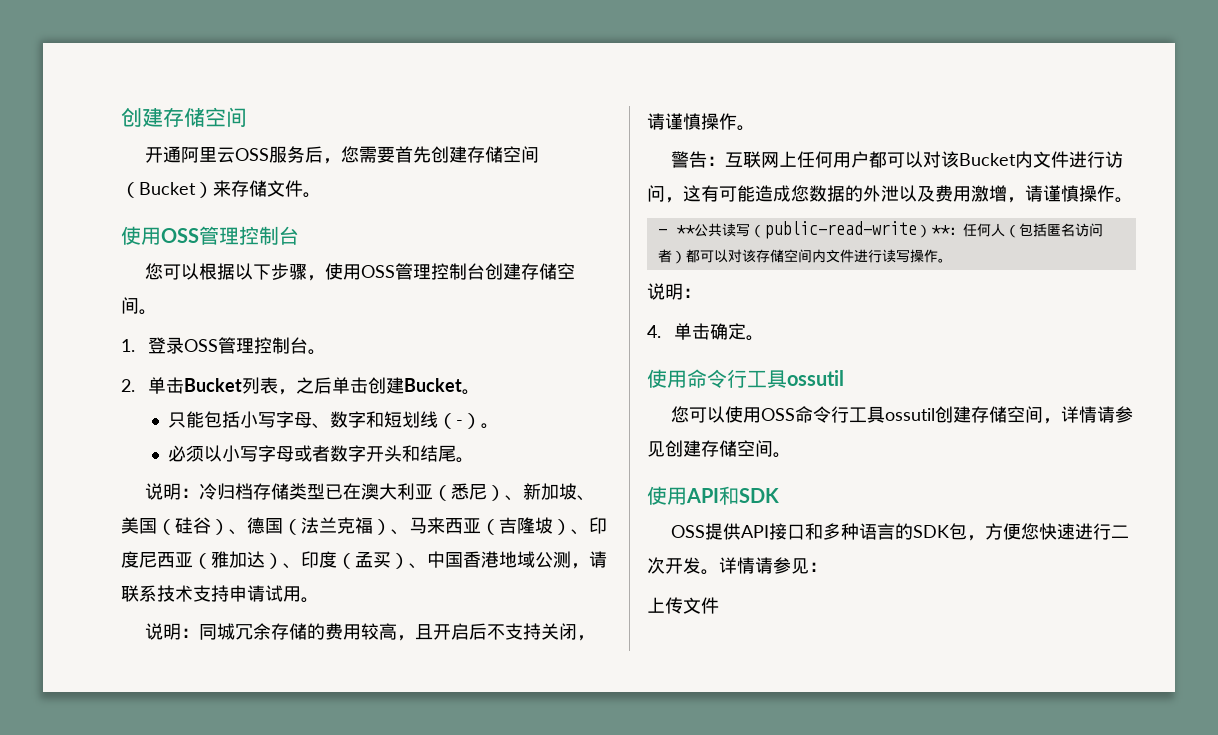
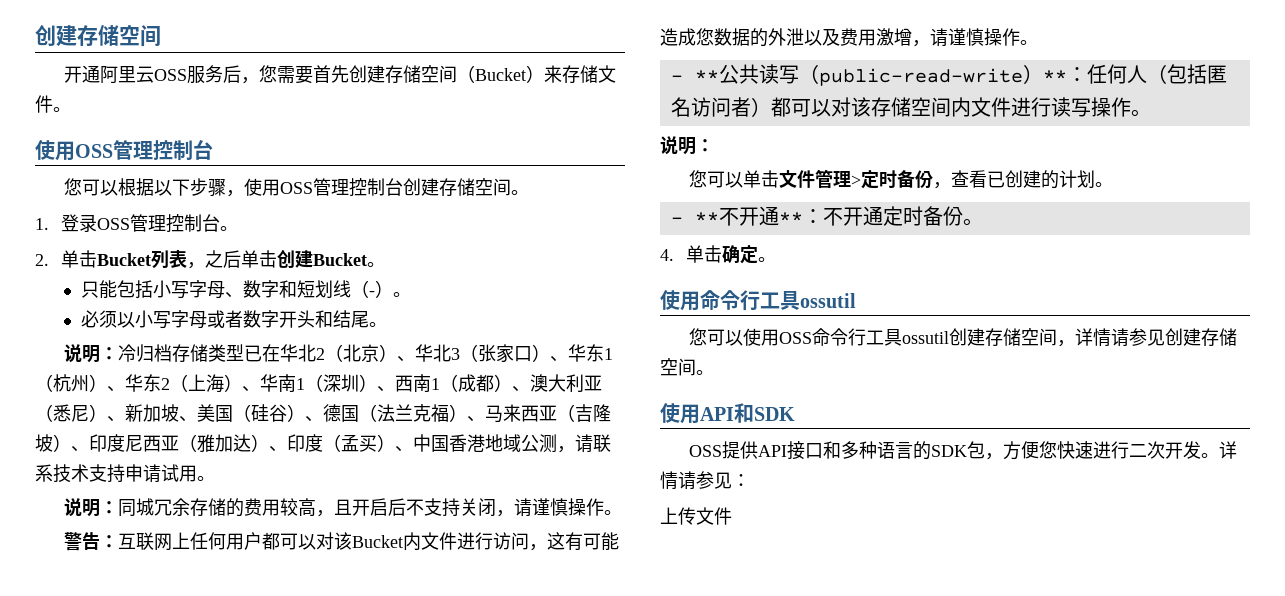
(361, 491) none -> [279,344,613,363] [35,374,530,393] 华北2（北京）、华北3（张家口）、华东1（杭州）、华东2（上海）、华南1（深圳）、西南1（成都）、
(701, 293) none -> [688,169,1113,189] [670,206,983,226] // 您可以单击文件管理>定时备份，查看已创建的计划。 // - **不开通**：不开通定时备份。

